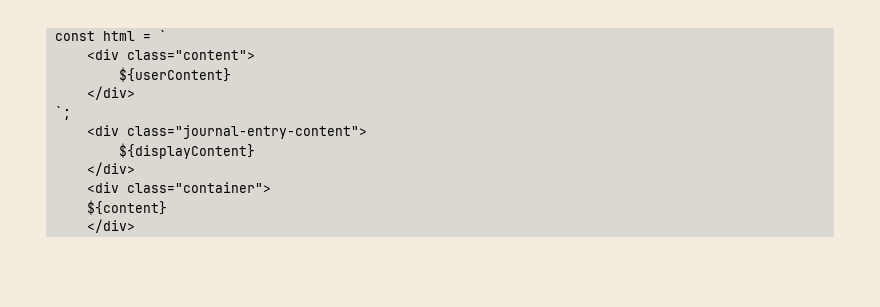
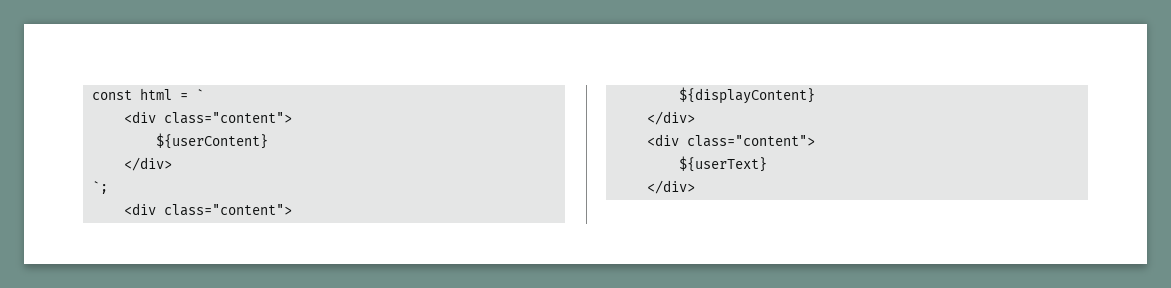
[126,125,367,139] class="journal-entry-content"> -> [163,204,292,216] class="content">
[126,182,271,193] [86,200,167,215] class="container"> // ${content} -> [686,135,815,147] [678,156,767,172] class="content"> // ${userText}

